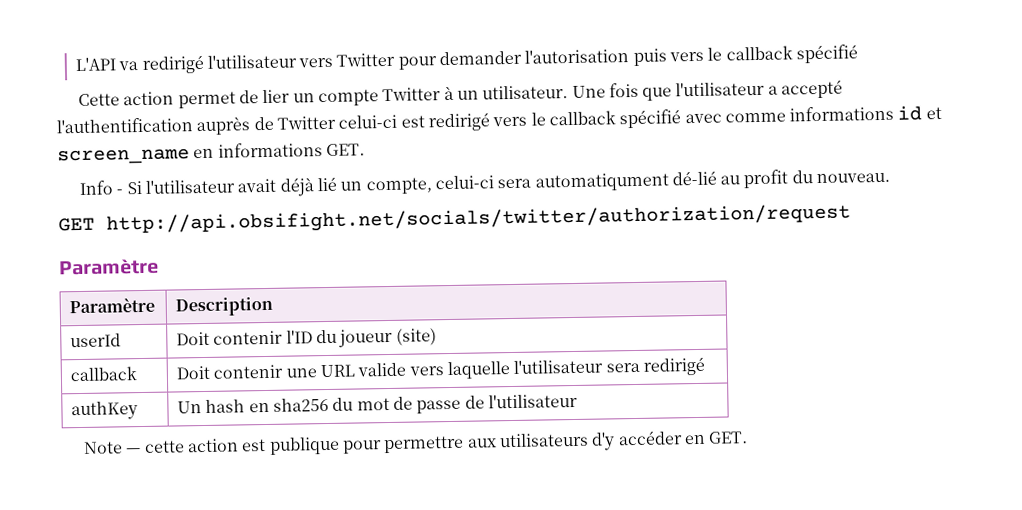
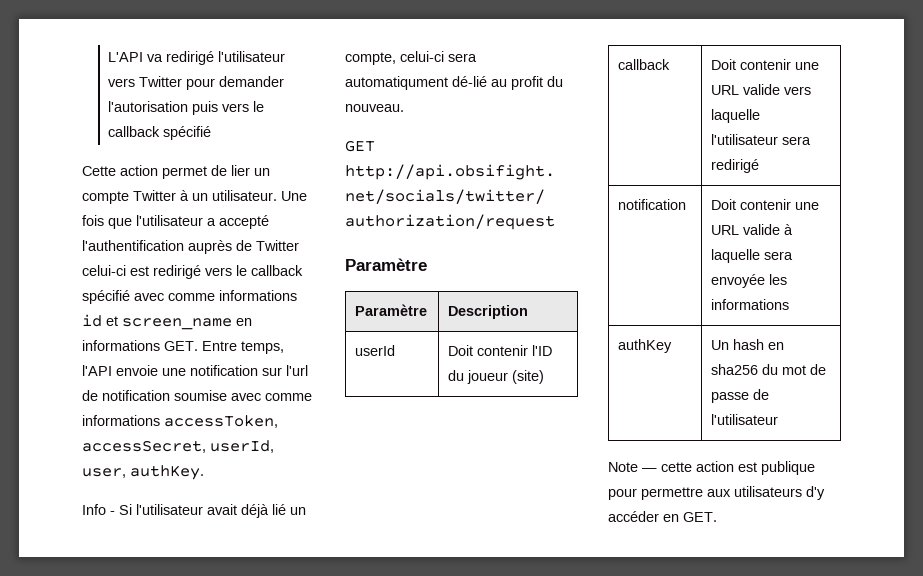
(365, 149) none -> [202,341,284,354] [82,365,308,376] [82,390,312,401] [82,415,278,428] [82,440,274,453] [82,465,204,480] Entre temps, l'API envoie une notification sur l'url de notification soumise avec comme informations accessToken, accessSecret, userId, user, authKey.
(705, 366) none -> [618,199,687,210] [711,199,820,210] [711,224,794,235] [711,249,794,263] [711,274,788,288] [711,299,790,310] // notification | Doit contenir une URL valide à laquelle sera envoyée les informations

